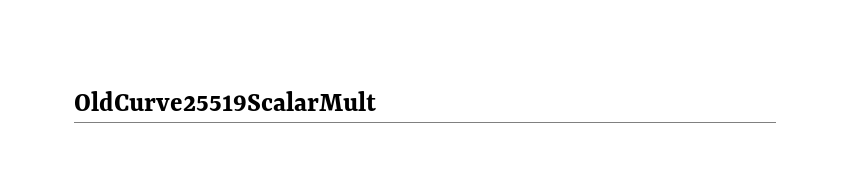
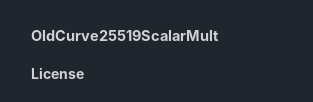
(376, 101) none -> [31,67,84,79] // License

